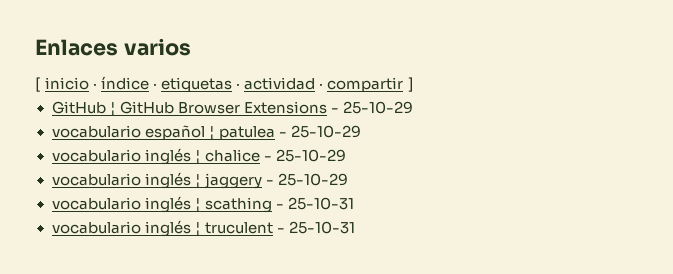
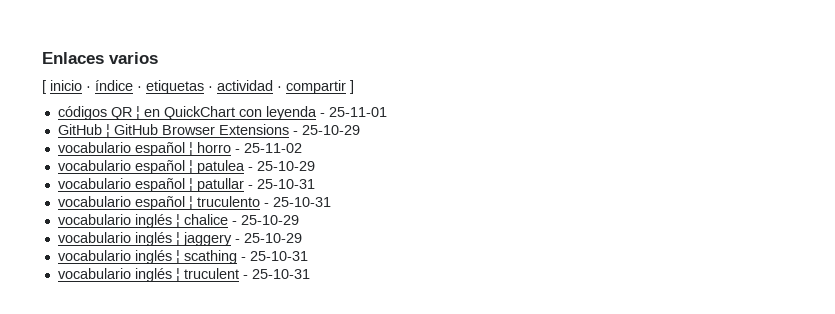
(414, 84) none -> [57,106,387,120] // códigos QR ¦ en QuickChart con leyenda - 25-11-01
(413, 107) none -> [57,142,302,156] // vocabulario español ¦ horro - 25-11-02
(361, 131) none -> [57,178,315,192] [57,196,331,210] // vocabulario español ¦ patullar - 25-10-31 // vocabulario español ¦ truculento - 25-10-31

